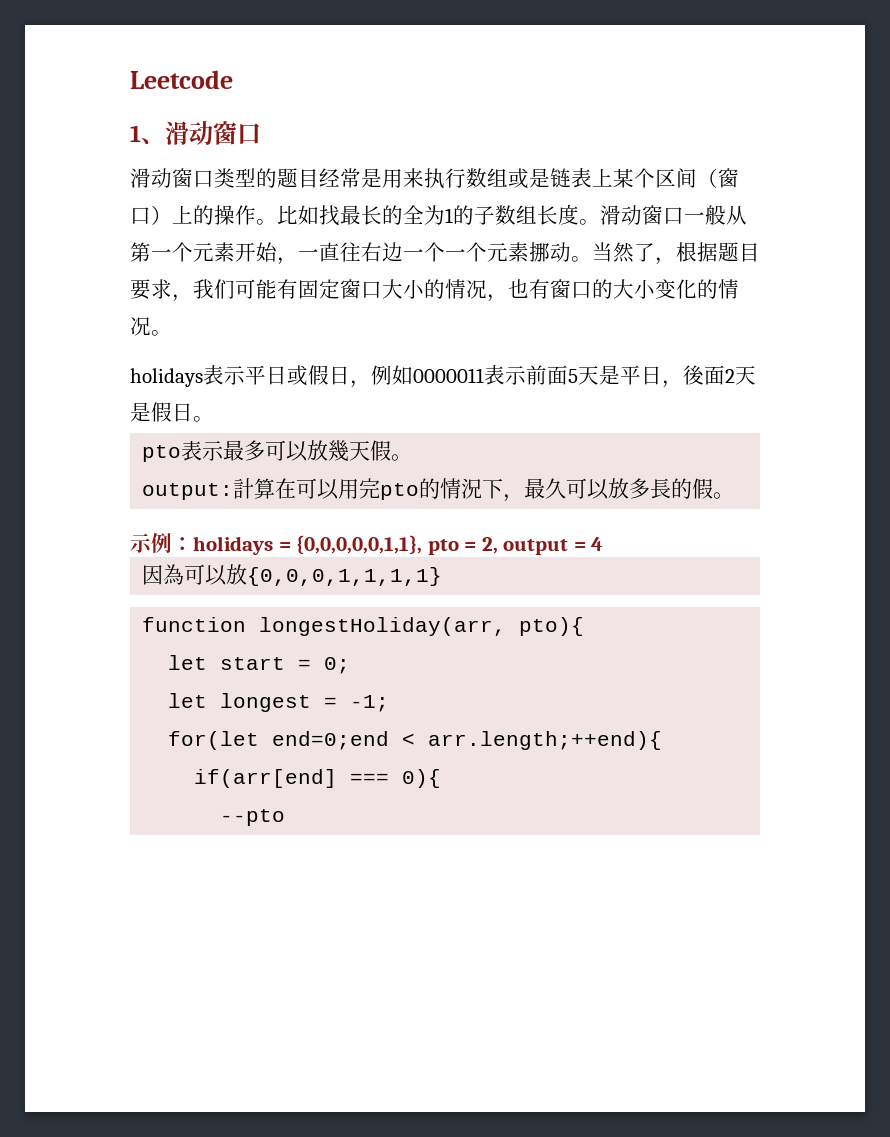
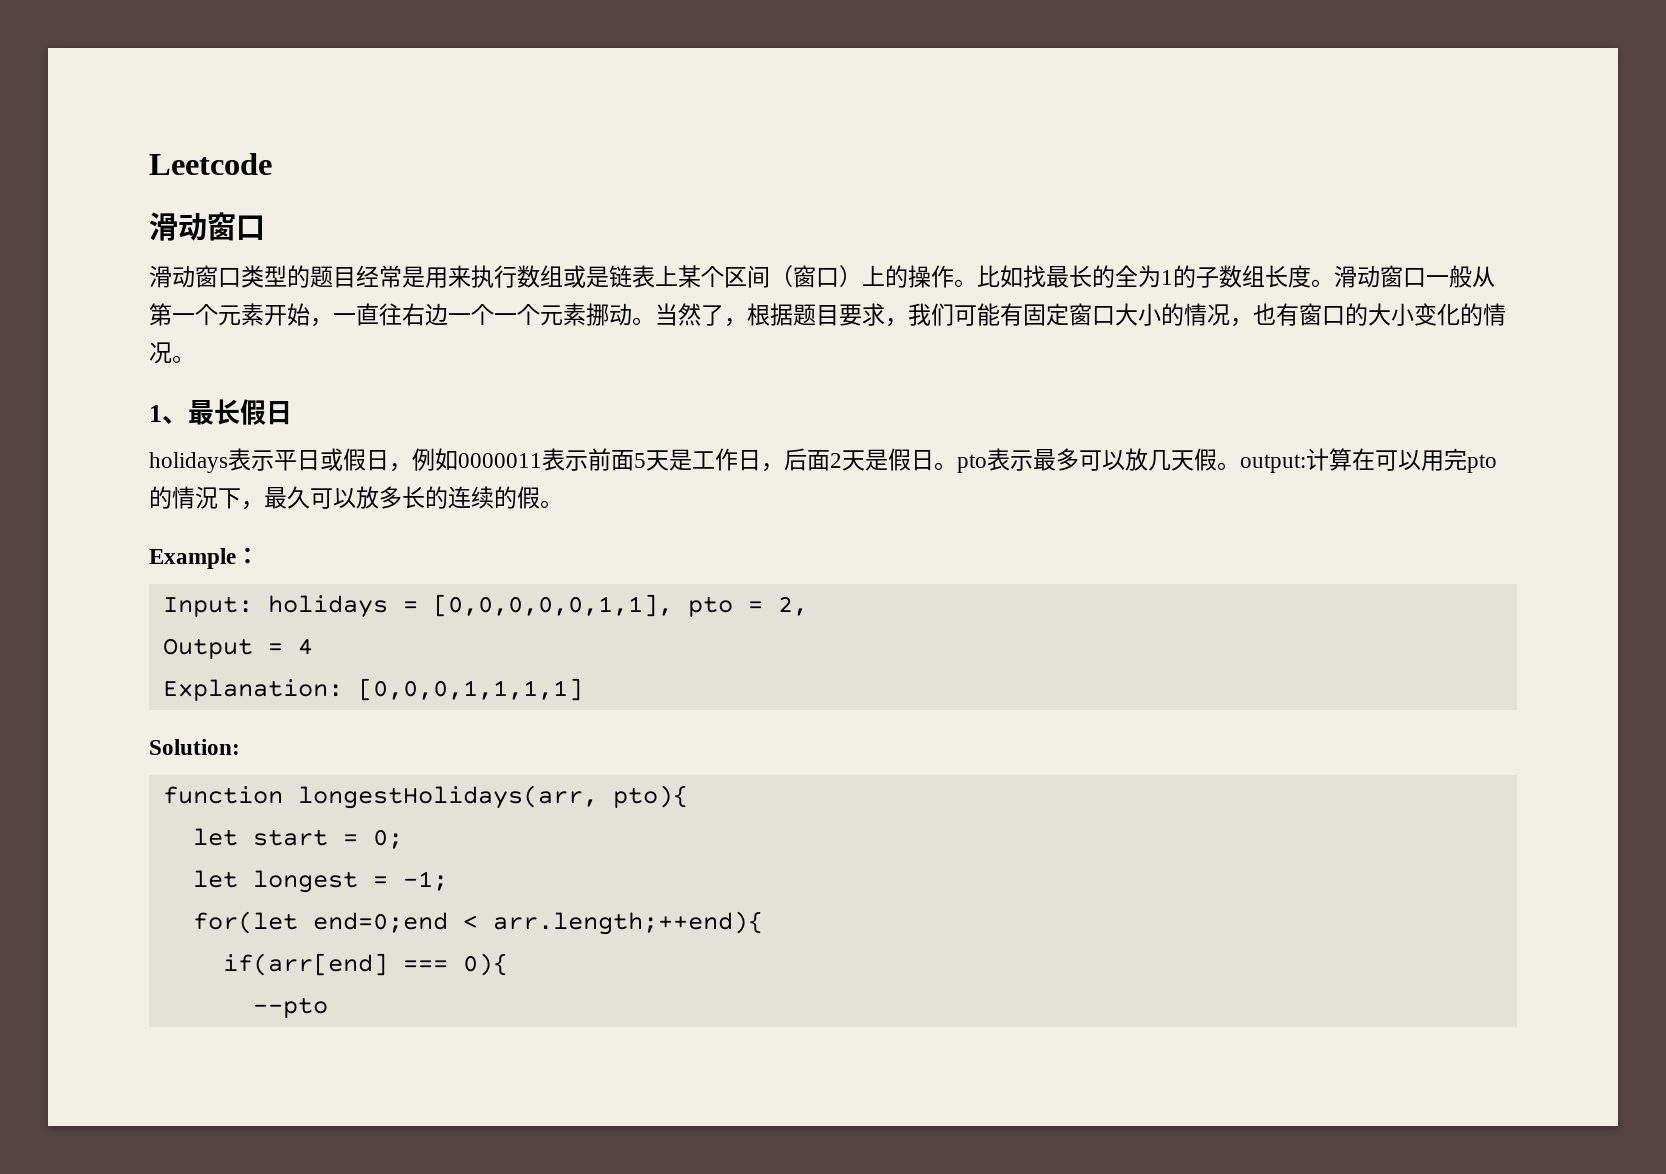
[130,125,165,145] 1、 -> (272, 164) none
(172, 333) none -> [149,399,292,425] // 1、最长假日
[620,365,704,388] 平日，後 -> [692,448,807,472] 工作日，后
(214, 419) // -> (957, 466) none
[328,440,350,462] 幾 -> [1148,450,1171,471] 几
[142,478,255,500] // output:計 -> [1240,448,1329,473] output:计
[650,478,672,499] 長 -> [402,486,494,509] 长的连续
[130,532,172,553] 示例 -> [149,548,236,569] Example
(193, 544) none -> [162,596,253,617] // Input:
[296,535,423,555] {0,0,0,0,0,1,1}, -> [432,594,673,617] [0,0,0,0,0,1,1],
[503,539,569,555] output -> [162,638,253,659] // Output
[142,564,443,586] 因為可以放{0,0,0,1,1,1,1} -> [162,678,583,701] [149,739,240,755] Explanation: [0,0,0,1,1,1,1] // Solution:
[259,617,507,636] longestHoliday(arr, -> [297,785,598,809] longestHolidays(arr,

